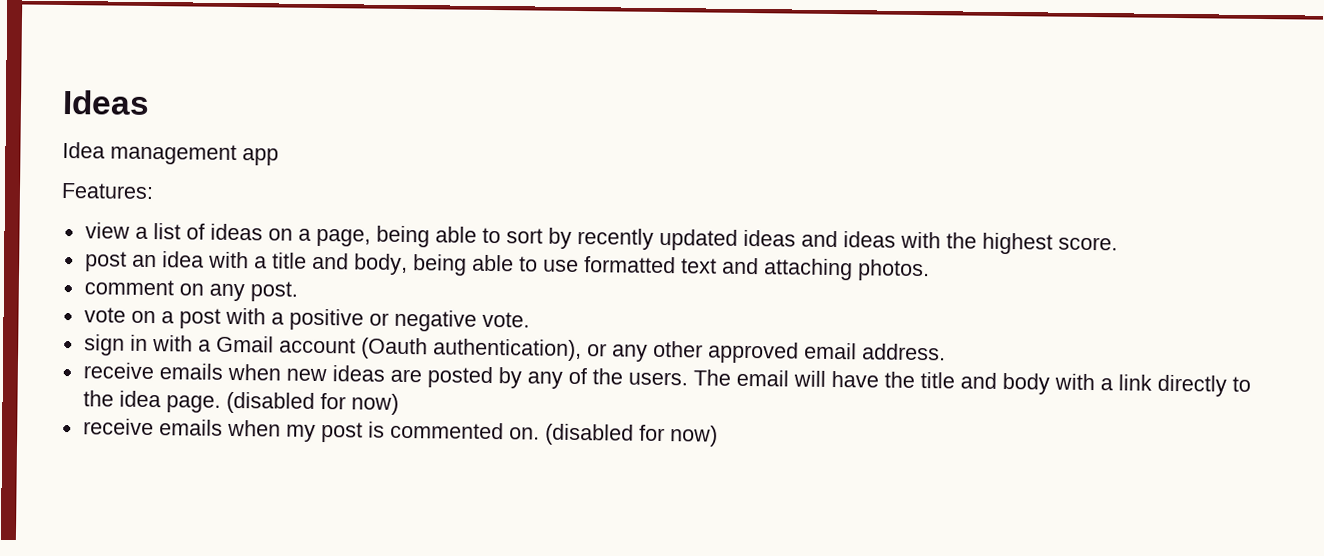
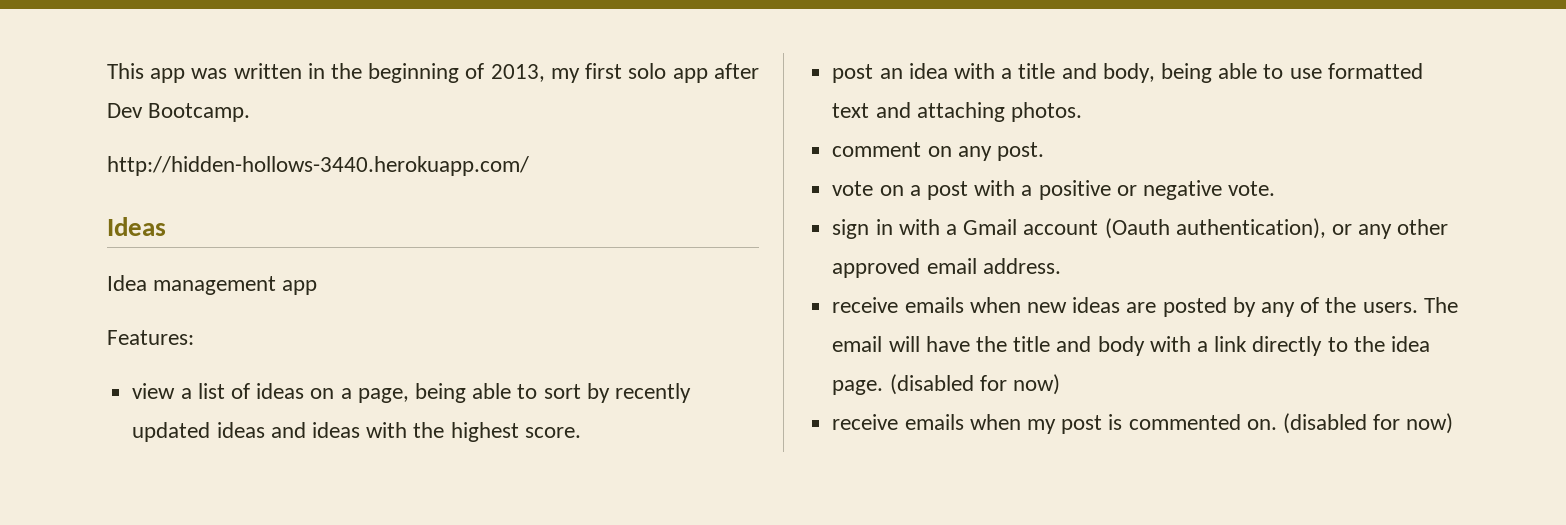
(62, 102) none -> [107,63,759,83] [107,103,251,122] [107,156,529,176] This app was written in the beginning of 2013, my first solo app after Dev Bootcamp. // http://hidden-hollows-3440.herokuapp.com/ //

